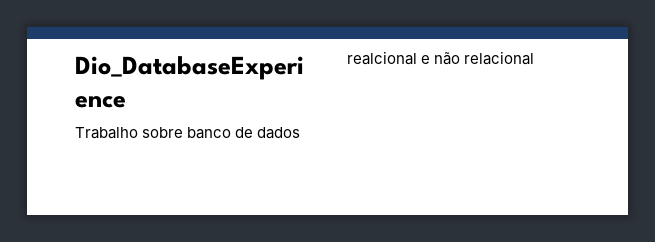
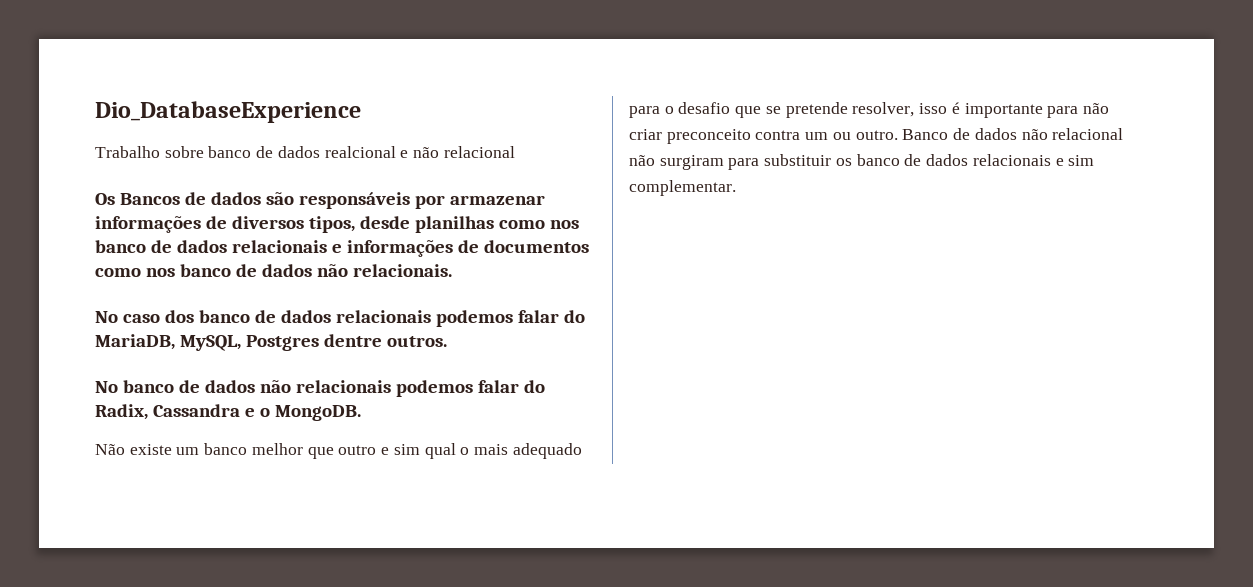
(535, 58) none -> [95,192,545,209] [95,216,579,233] [95,240,589,257] [95,264,452,277] [95,310,585,327] [95,334,447,351] [95,380,545,397] [95,404,361,421] [95,443,582,459] [629,102,1109,118] [629,128,1124,144] [629,154,1095,170] [629,180,736,196] // Os Bancos de dados são responsáveis por armazenar informações de diversos tipos, desde planilhas como nos banco de dados relacionais e informações de documentos como nos banco de dados não relacionais. // No caso dos banco de dados relacionais podemos falar do MariaDB, MySQL, Postgres dentre outros. // No banco de dados não relacionais podemos falar do Radix, Cassandra e o MongoDB. // Não existe um banco melhor que outro e sim qual o mais adequado para o desafio que se pretende resolver, isso é importante para não criar preconceito contra um ou outro. Banco de dados não relacional não surgiram para substituir os banco de dados relacionais e sim complementar.

